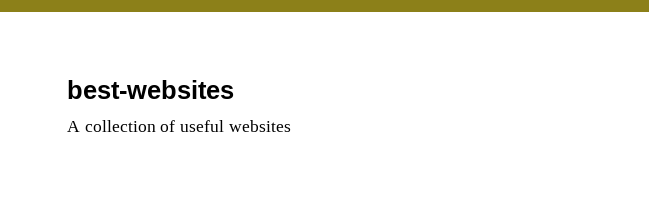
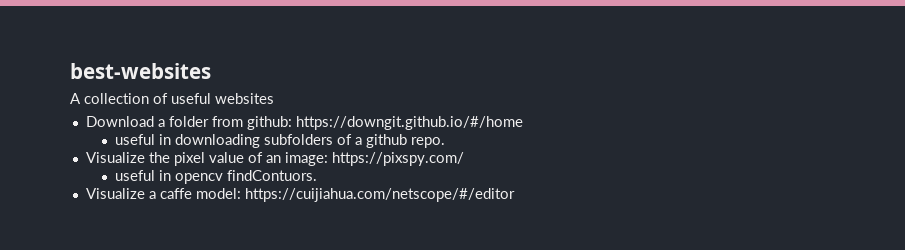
(291, 126) none -> [85,116,523,130] [114,134,445,148] [85,152,464,166] [114,170,317,184] [85,188,515,202] // Download a folder from github: https://downgit.github.io/#/home // useful in downloading subfolders of a github repo. // Visualize the pixel value of an image: https://pixspy.com/ // useful in opencv findContuors. // Visualize a caffe model: https://cuijiahua.com/netscope/#/editor

